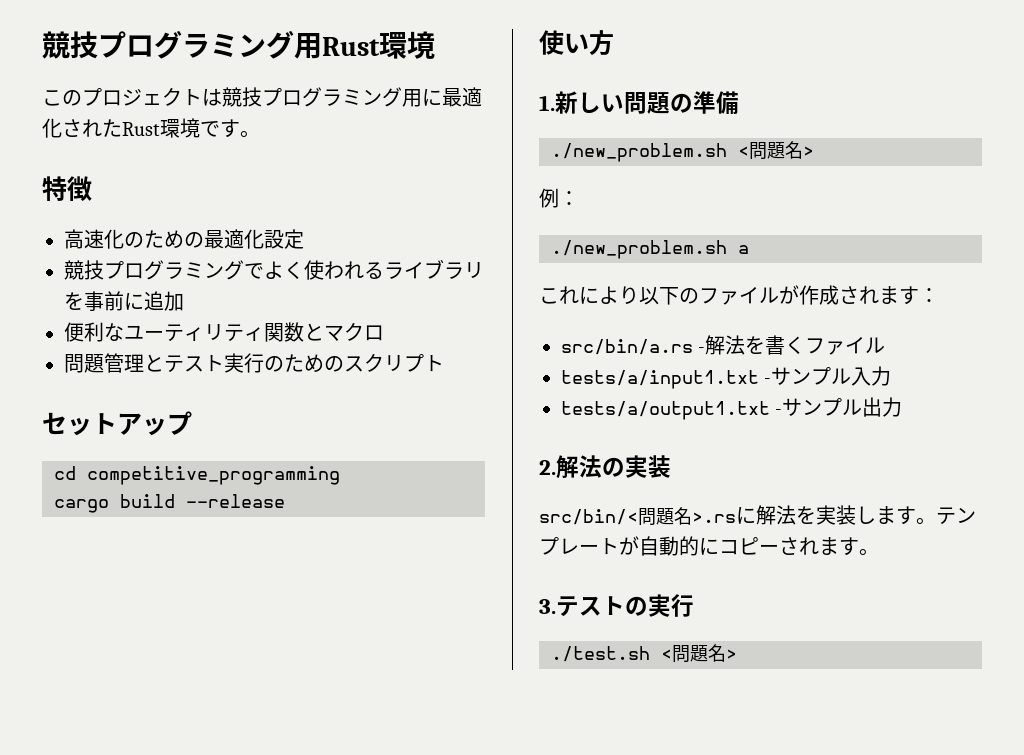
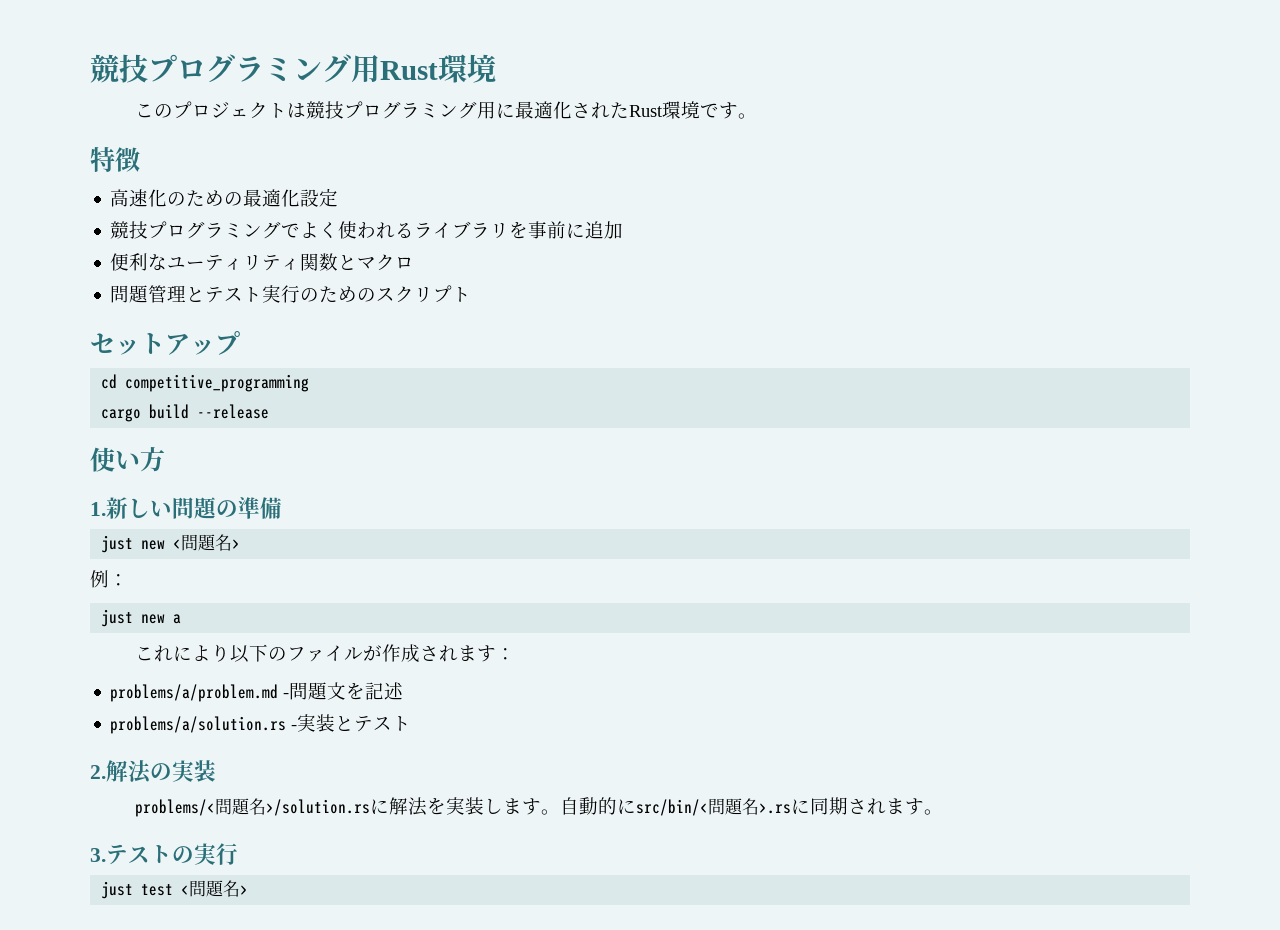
[551,143,727,162] ./new_problem.sh -> [101,535,166,553] just new
[551,240,727,259] ./new_problem.sh -> [101,609,166,627] just new
[561,335,886,355] [561,366,892,389] [561,397,903,420] src/bin/a.rs -解法を書くファイル // tests/a/input1.txt -サンプル入力 // tests/a/output1.txt -サンプル出力 -> [110,682,404,702] [110,714,412,734] problems/a/problem.md -問題文を記述 // problems/a/solution.rs -実装とテスト
[539,507,736,526] src/bin/<問題名>.rs -> [135,798,371,817] problems/<問題名>/solution.rs
[936,507,976,525] [539,536,779,556] テンプレートが自動的にコピー -> [560,797,849,816] 自動的にsrc/bin/<問題名>.rsに同期
[551,646,650,662] ./test.sh -> [101,881,174,899] just test

